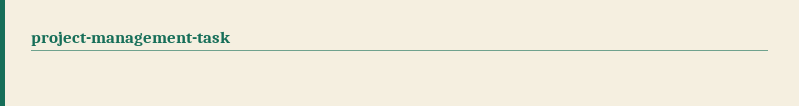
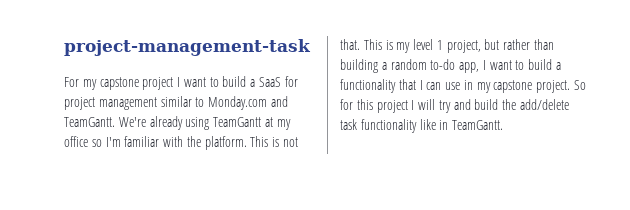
(231, 38) none -> [64,76,298,90] [64,96,288,110] [64,116,291,130] [64,136,299,150] [340,39,555,53] [340,59,562,73] [340,79,587,93] [340,99,570,113] [340,119,504,133] // For my capstone project I want to build a SaaS for project management similar to Monday.com and TeamGantt. We're already using TeamGantt at my office so I'm familiar with the platform. This is not that. This is my level 1 project, but rather than building a random to-do app, I want to build a functionality that I can use in my capstone project. So for this project I will try and build the add/delete task functionality like in TeamGantt.

